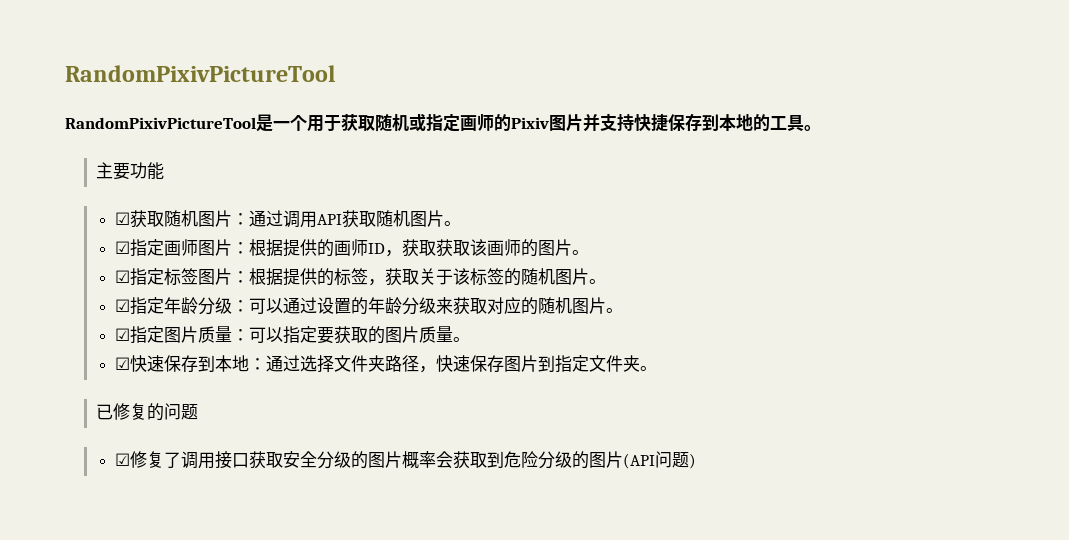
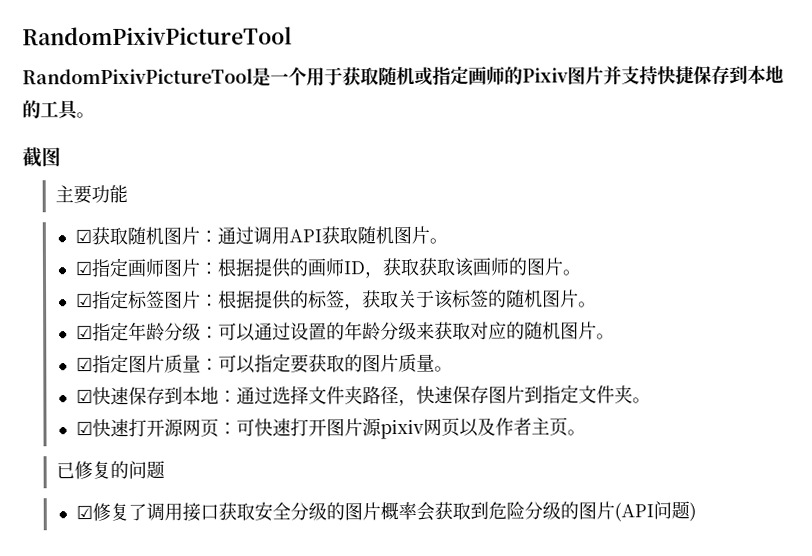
(821, 128) none -> [22,147,61,168] // 截图
(657, 368) none -> [75,417,586,440] // ☑快速打开源网页：可快速打开图片源pixiv网页以及作者主页。

